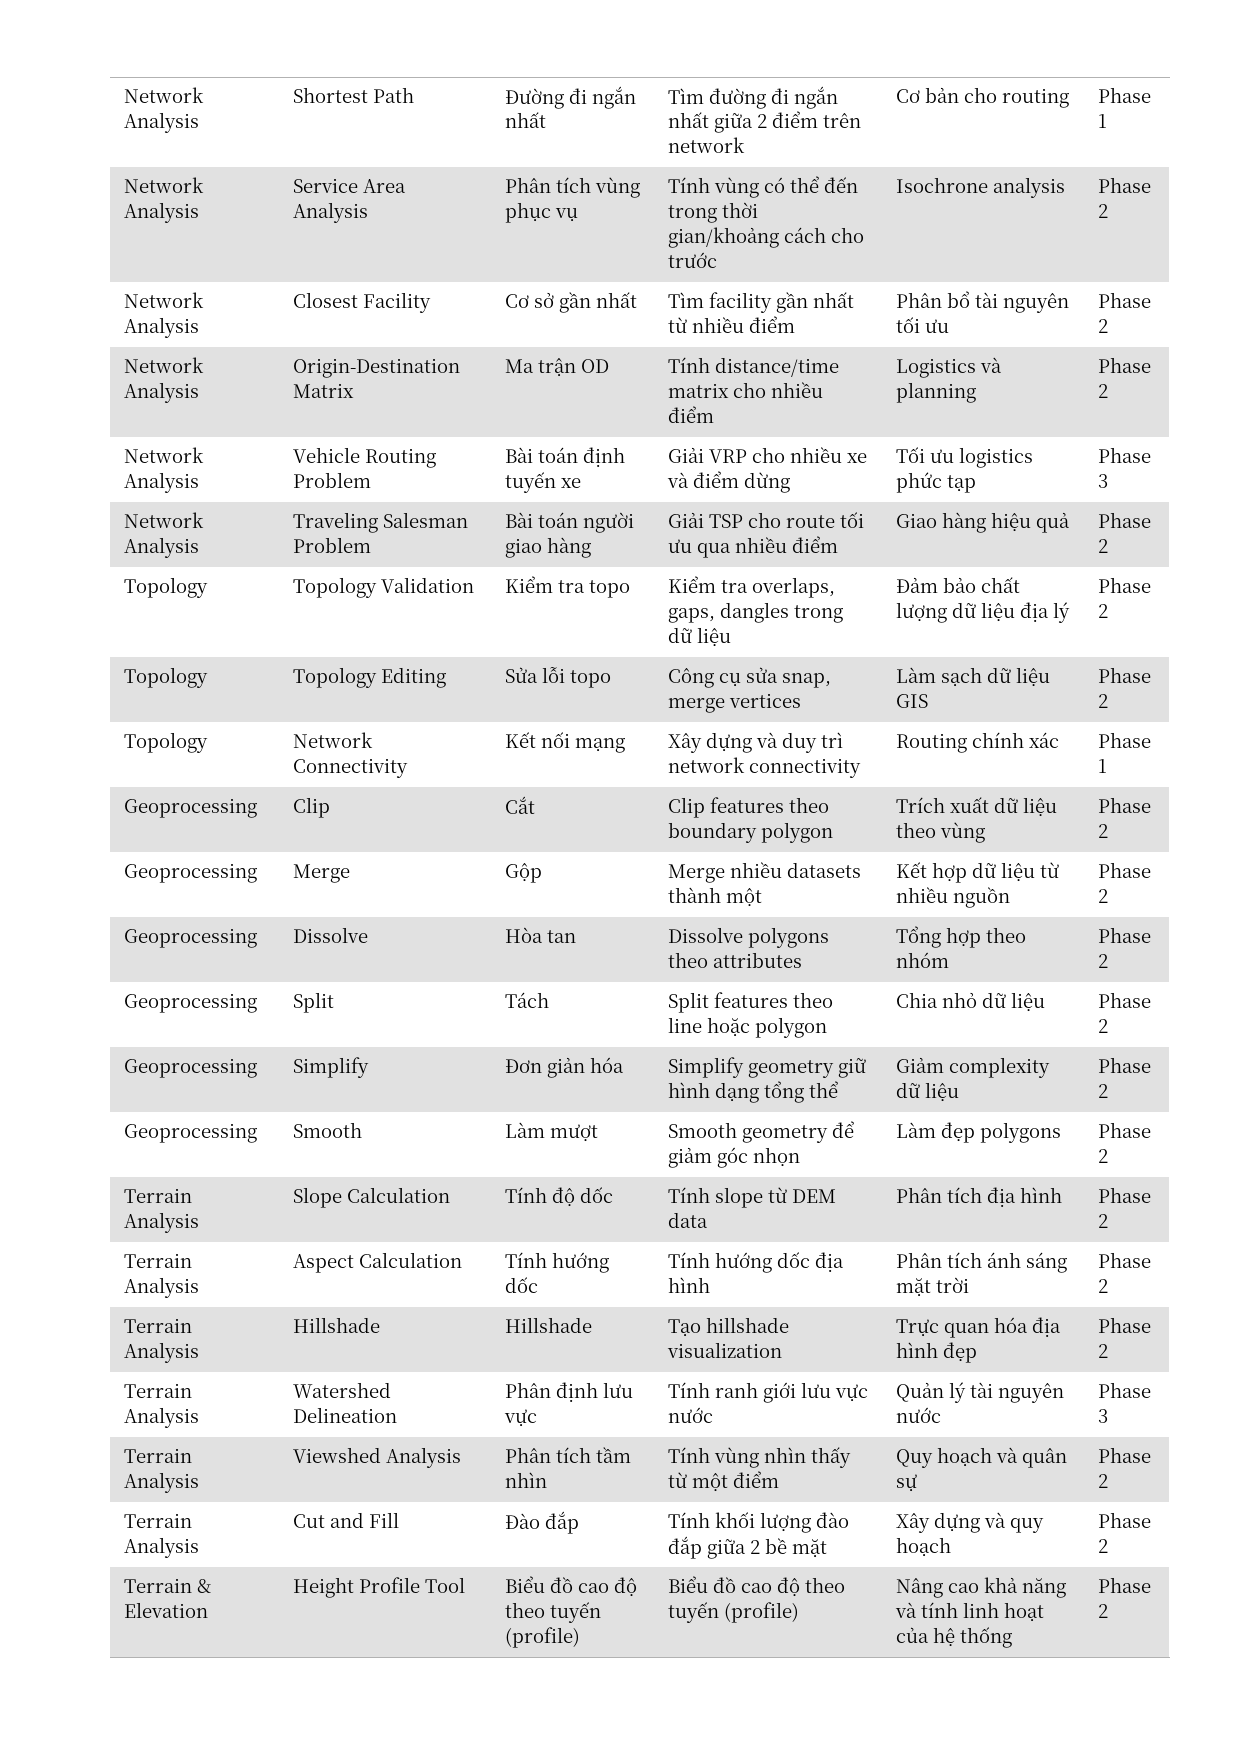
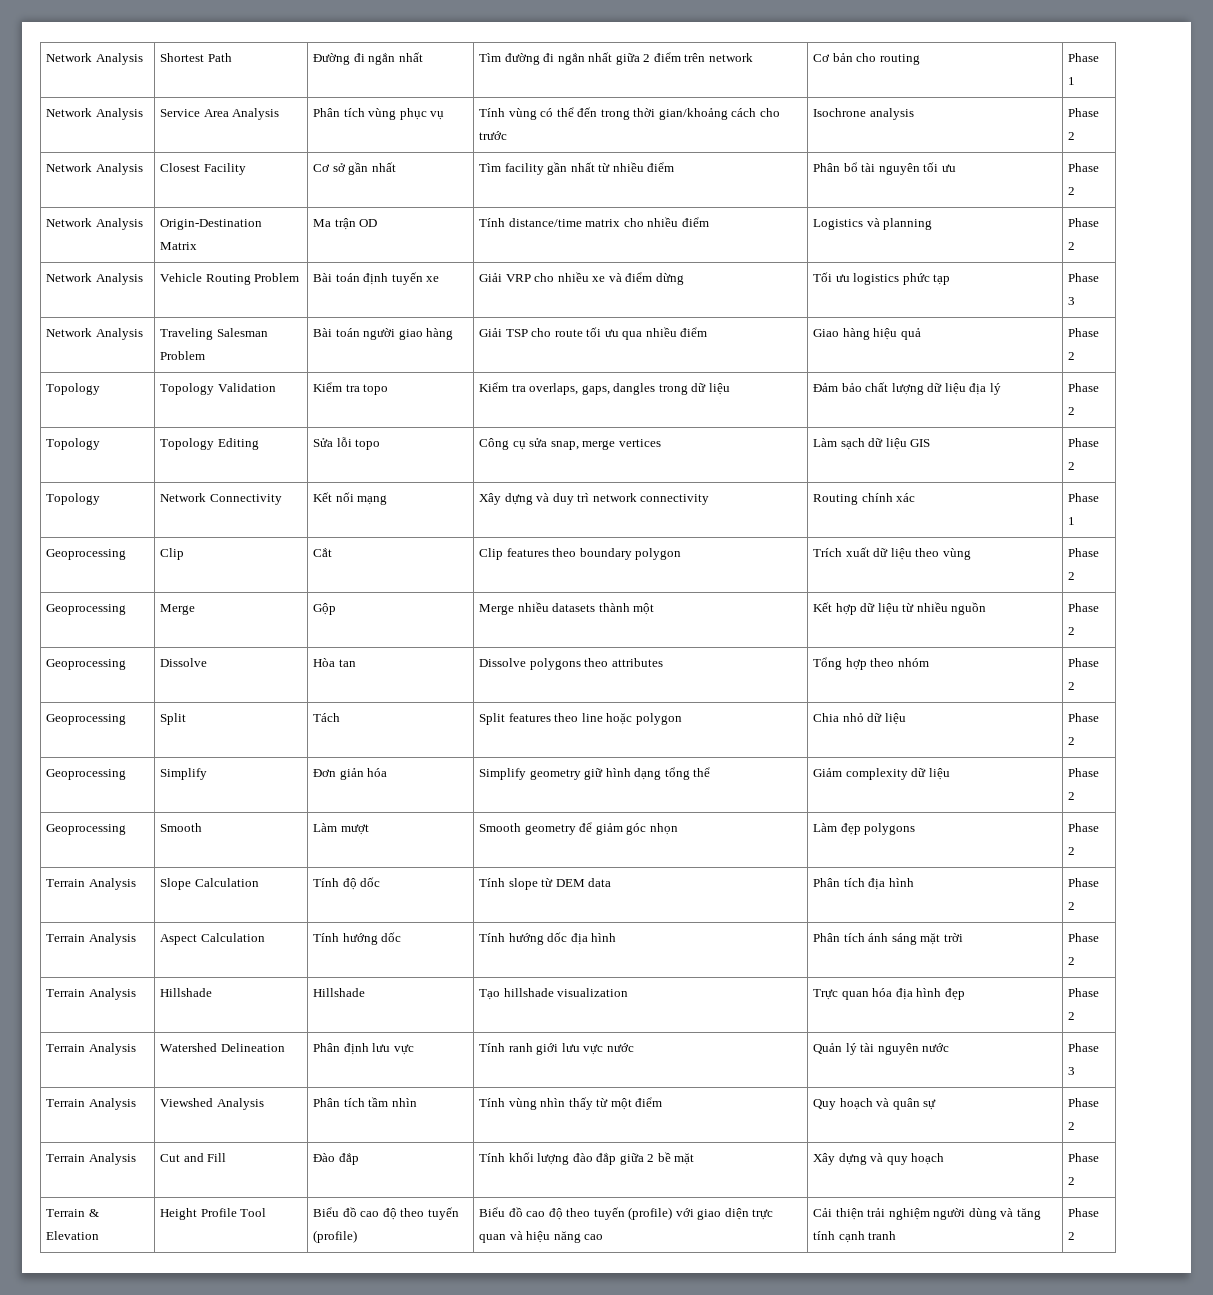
[895,1577,1066,1598] [894,1602,1044,1622] [895,1627,1012,1648] | Nâng cao khả năng và tính linh hoạt của hệ thống -> [675,1208,774,1220] [479,1231,604,1243] [813,1208,1041,1220] [813,1231,897,1243] với giao diện trực quan và hiệu năng cao | Cải thiện trải nghiệm người dùng và tăng tính cạnh tranh

